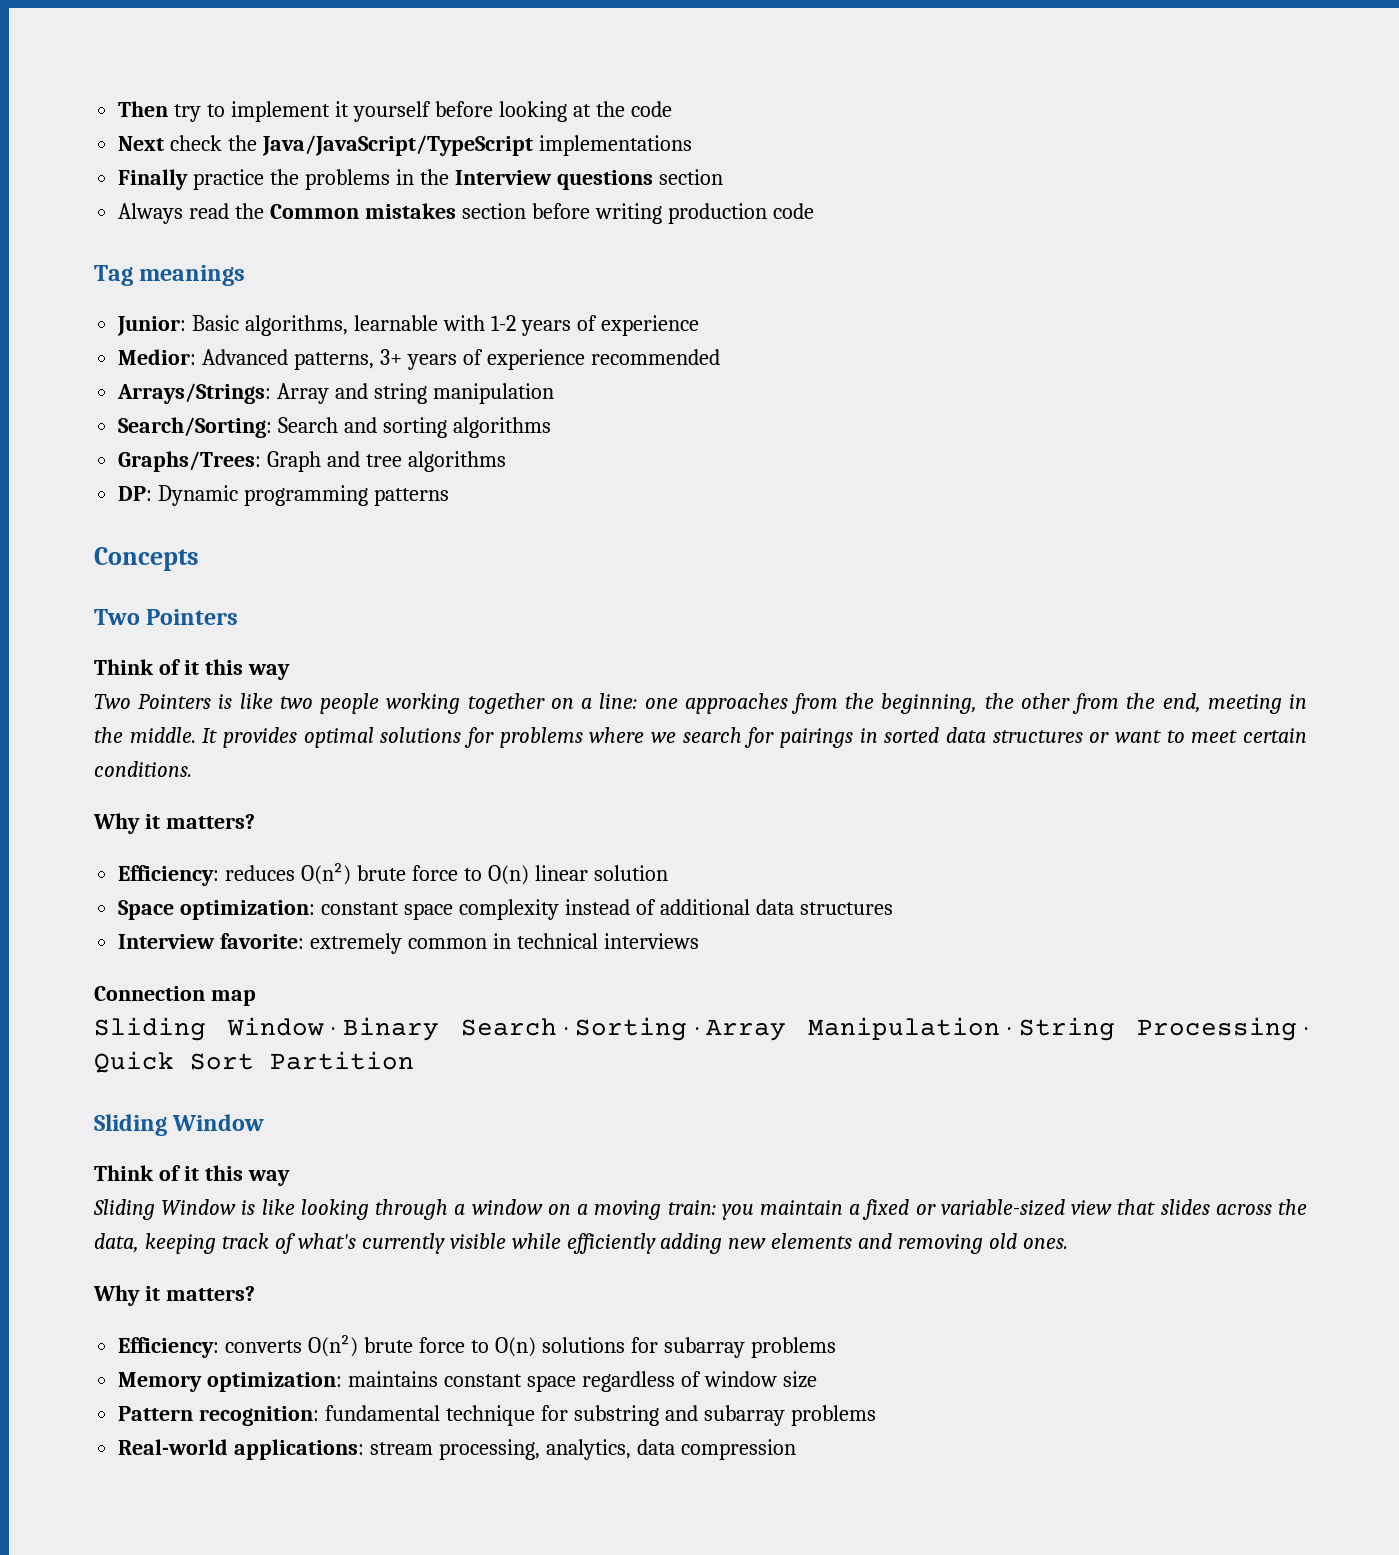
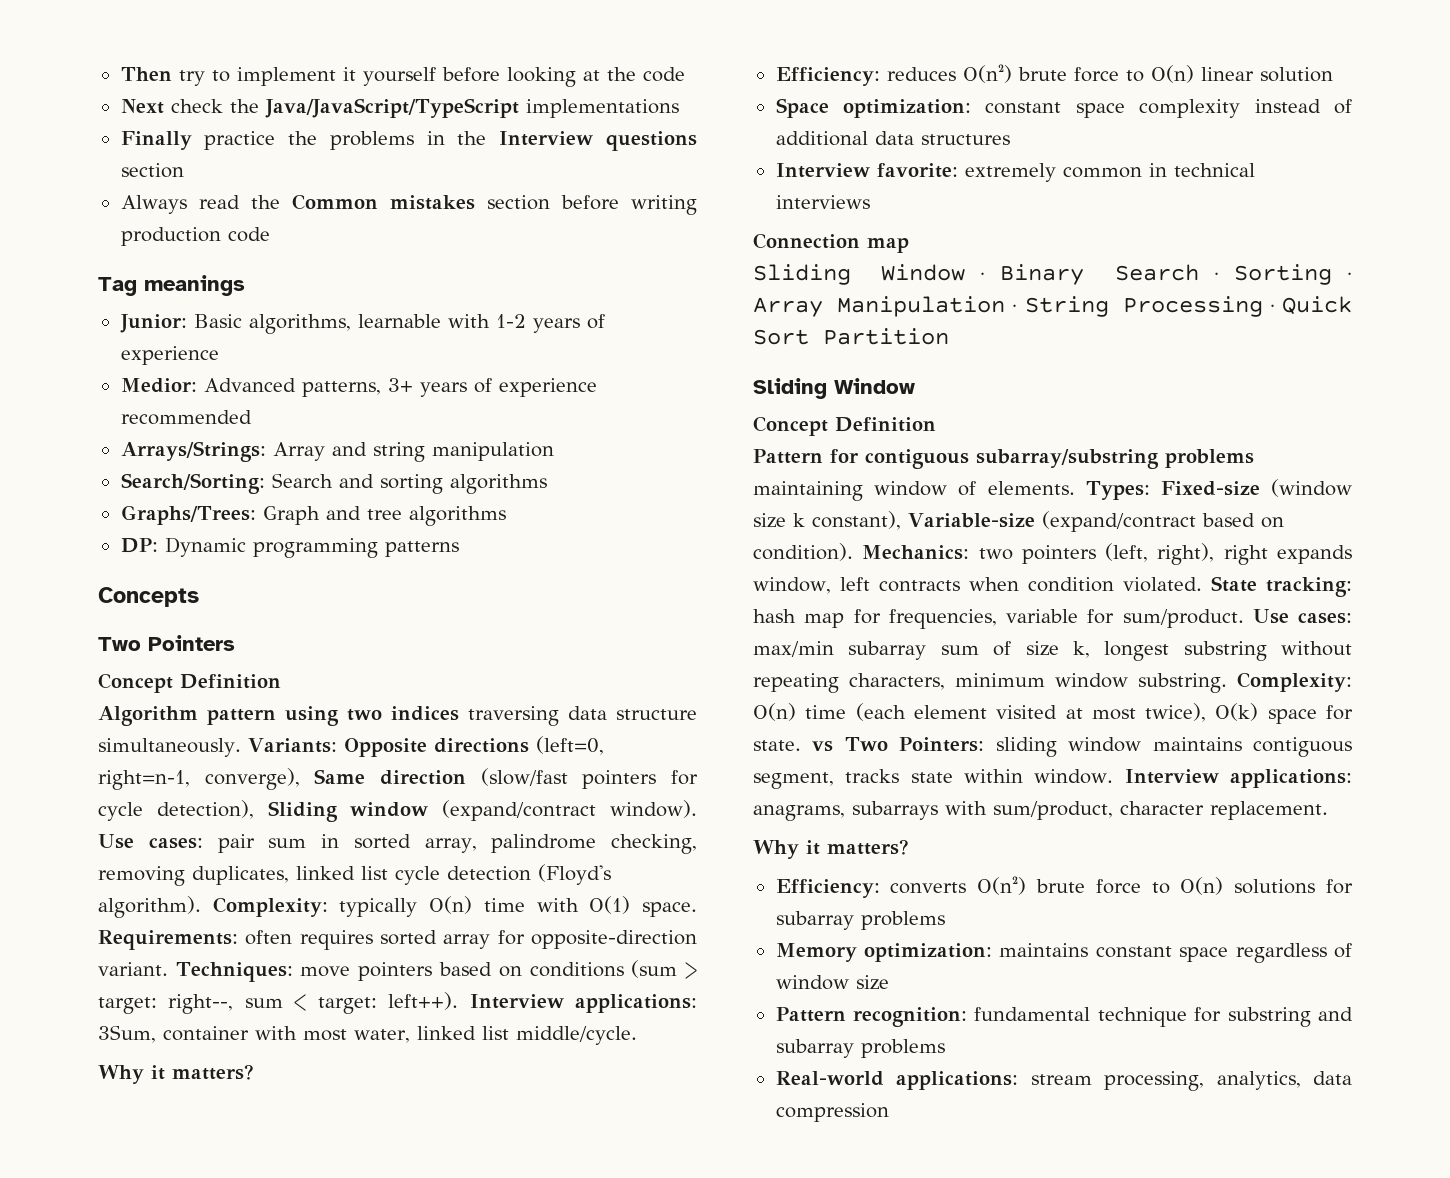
[94,659,290,680] [94,693,1308,714] [94,727,1307,748] [94,761,192,777] Think of it this way // Two Pointers is like two people working together on a line: one approaches from the beginning, the other from the end, meeting in the middle. It provides optimal solutions for problems where we search for pairings in sorted data structures or want to meet certain conditions. -> [98,673,281,693] [98,706,697,726] [98,736,604,757] [98,768,699,790] [98,800,697,822] [98,834,697,854] [98,864,611,886] [98,896,697,918] [98,930,697,950] [98,960,697,982] [98,992,697,1014] [98,1025,637,1045] Concept Definition // Algorithm pattern using two indices traversing data structure simultaneously. Variants: Opposite directions (left=0, right=n-1, converge), Same direction (slow/fast pointers for cycle detection), Sliding window (expand/contract window). Use cases: pair sum in sorted array, palindrome checking, removing duplicates, linked list cycle detection (Floyd's algorithm). Complexity: typically O(n) time with O(1) space. Requirements: often requires sorted array for opposite-direction variant. Techniques: move pointers based on conditions (sum > target: right--, sum < target: left++). Interview applications: 3Sum, container with most water, linked list middle/cycle.
[94,1165,290,1186] [93,1199,1308,1220] [94,1233,1069,1254] Think of it this way // Sliding Window is like looking through a window on a moving train: you maintain a fixed or variable-sized view that slides across the data, keeping track of what's currently visible while efficiently adding new elements and removing old ones. -> [753,416,936,436] [753,449,1254,469] [753,479,1352,501] [753,511,1284,532] [753,543,1352,565] [753,576,1352,597] [753,609,1352,629] [753,641,1352,661] [753,672,1352,693] [753,703,1353,724] [753,737,1352,757] [753,769,1352,789] [753,801,1328,821] Concept Definition // Pattern for contiguous subarray/substring problems maintaining window of elements. Types: Fixed-size (window size k constant), Variable-size (expand/contract based on condition). Mechanics: two pointers (left, right), right expands window, left contracts when condition violated. State tracking: hash map for frequencies, variable for sum/product. Use cases: max/min subarray sum of size k, longest substring without repeating characters, minimum window substring. Complexity: O(n) time (each element visited at most twice), O(k) space for state. vs Two Pointers: sliding window maintains contiguous segment, tracks state within window. Interview applications: anagrams, subarrays with sum/product, character replacement.

